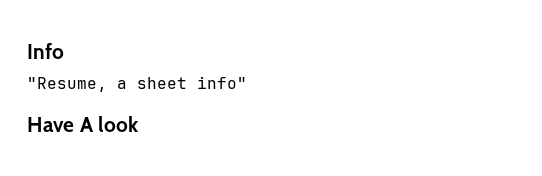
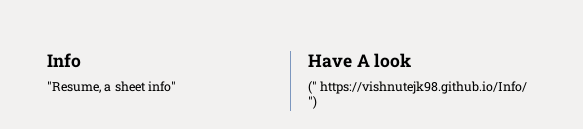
(140, 124) none -> [308,81,528,94] [308,96,317,109] // (" https://vishnutejk98.github.io/Info/ ")

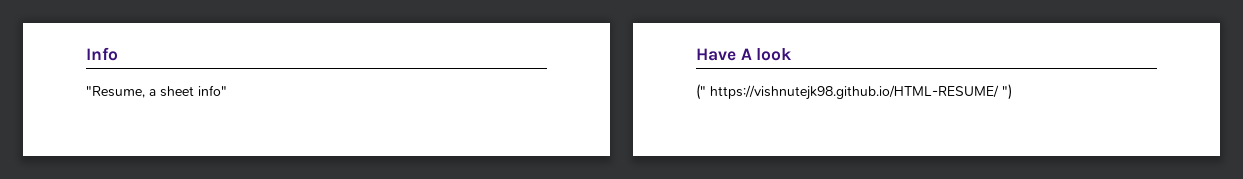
[320,81,528,94] https://vishnutejk98.github.io/Info/ -> [710,85,999,100] https://vishnutejk98.github.io/HTML-RESUME/

